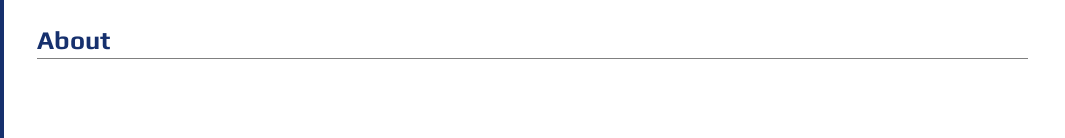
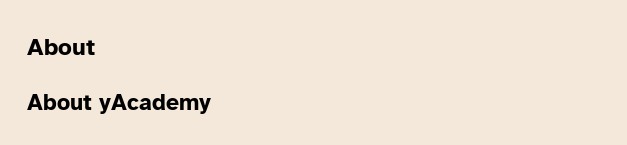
[37,31,110,50] About -> [27,39,95,55] [27,94,211,114] About // About yAcademy

